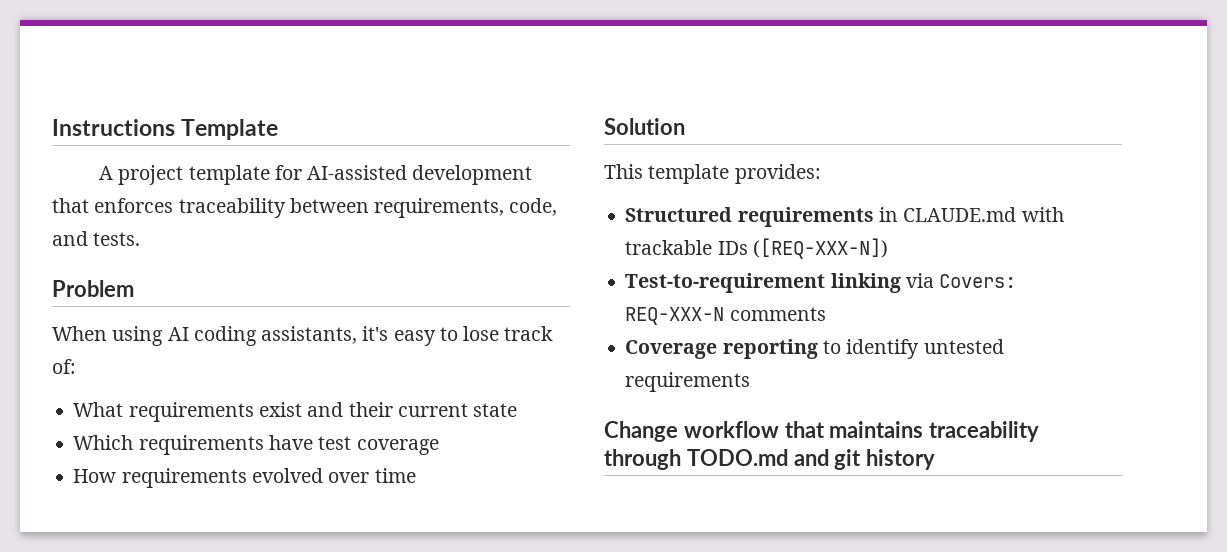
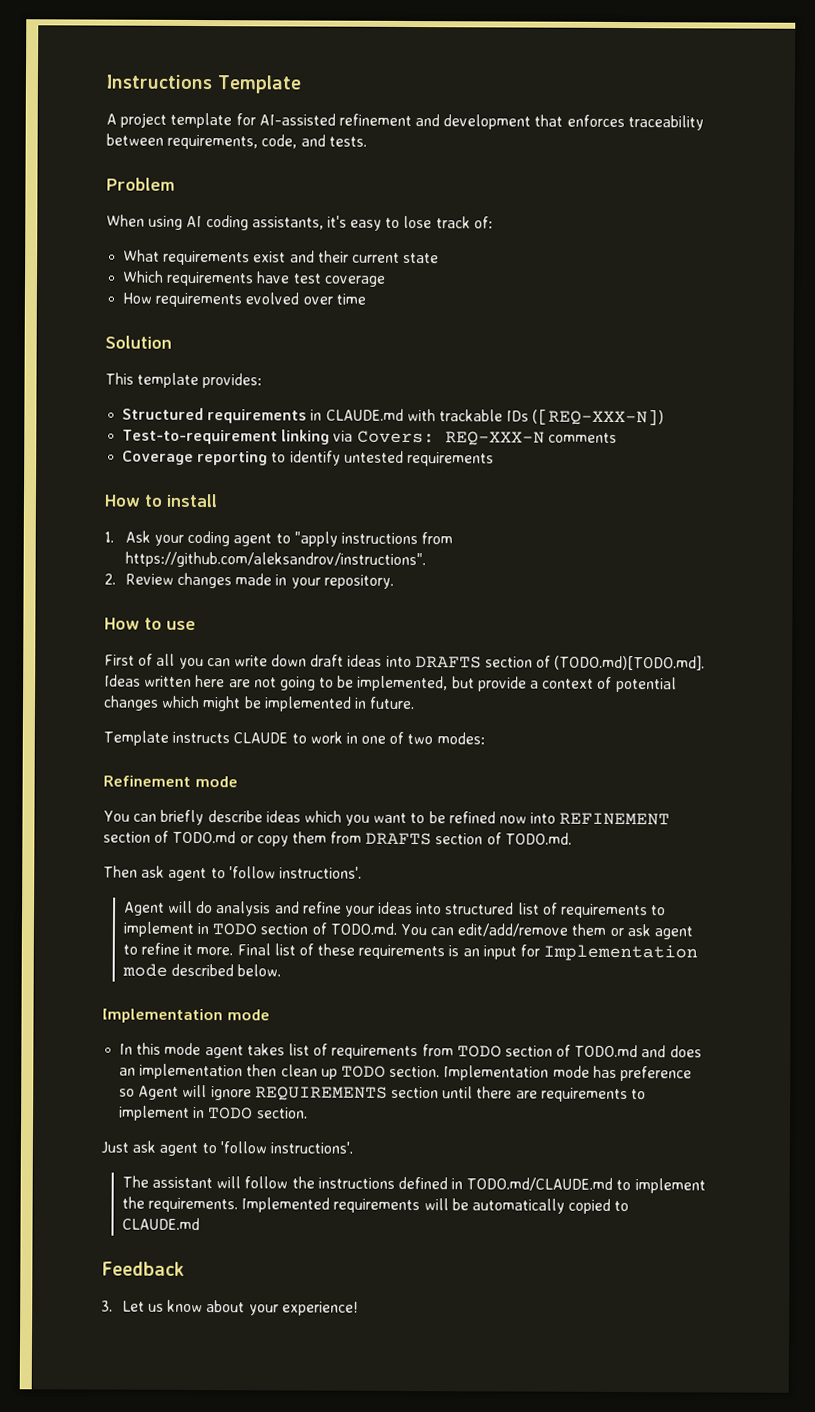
(408, 172) none -> [338,113,441,127] refinement and
[604,421,1040,442] [604,449,936,470] Change workflow that maintains traceability through TODO.md and git history -> [104,493,217,508] [104,530,454,547] [124,551,426,569] [104,572,394,589] [104,617,196,630] [104,653,706,671] [104,674,677,693] [103,695,416,712] [103,730,485,746] [103,775,238,788] [103,809,671,826] [103,830,572,847] [103,865,362,882] [123,900,667,919] [122,921,694,940] [122,942,699,962] [121,963,282,977] [102,1008,270,1024] [119,1042,702,1060] [119,1063,692,1082] [119,1084,646,1103] [119,1105,308,1121] [101,1140,353,1157] [121,1175,706,1194] [121,1196,630,1214] [121,1217,200,1231] [101,1261,185,1276] [101,1299,358,1316] How to install // 1. Ask your coding agent to "apply instructions from https://github.com/aleksandrov/instructions". // 2. Review changes made in your repository. // How to use // First of all you can write down draft ideas into DRAFTS section of (TODO.md)[TODO.md]. Ideas written here are not going to be implemented, but provide a context of potential changes which might be implemented in future. // Template instructs CLAUDE to work in one of two modes: // Refinement mode // You can briefly describe ideas which you want to be refined now into REFINEMENT section of TODO.md or copy them from DRAFTS section of TODO.md. // Then ask agent to 'follow instructions'. // Agent will do analysis and refine your ideas into structured list of requirements to implement in TODO section of TODO.md. You can edit/add/remove them or ask agent to refine it more. Final list of these requirements is an input for Implementation mode described below. // Implementation mode // In this mode agent takes list of requirements from TODO section of TODO.md and does an implementation then clean up TODO section. Implementation mode has preference so Agent will ignore REQUIREMENTS section until there are requirements to implement in TODO section. // Just ask agent to 'follow instructions'. // The assistant will follow the instructions defined in TODO.md/CLAUDE.md to implement the requirements. Implemented requirements will be automatically copied to CLAUDE.md // Feedback // 3. Let us know about your experience!

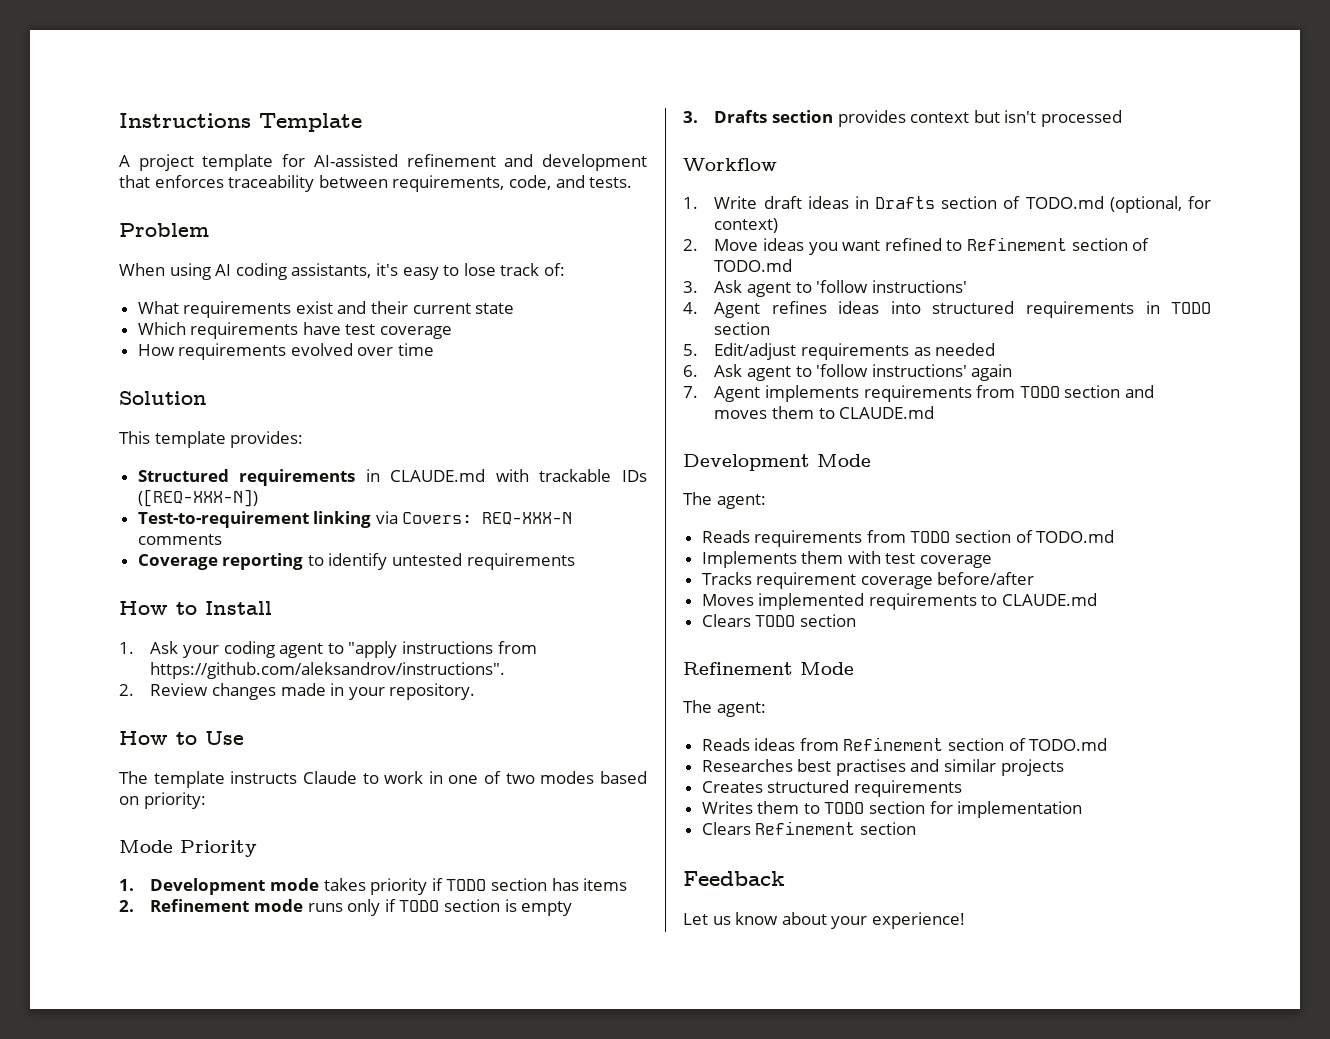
[166,493,217,508] install -> [205,601,272,615] Install
[166,620,196,630] [104,653,706,671] [104,674,677,693] [103,695,416,712] [103,730,289,746] use // First of all you can write down draft ideas into DRAFTS section of (TODO.md)[TODO.md]. Ideas written here are not going to be implemented, but provide a context of potential changes which might be implemented in future. // Template instructs CLAUDE -> [205,731,244,745] [119,771,357,788] Use // The template instructs Claude
[436,732,485,745] [103,775,238,788] [103,809,671,826] [103,830,572,847] [103,865,362,882] [123,900,667,919] [122,921,694,940] [122,942,699,962] [121,963,282,977] [102,1008,270,1024] [119,1042,329,1059] modes: // Refinement mode // You can briefly describe ideas which you want to be refined now into REFINEMENT section of TODO.md or copy them from DRAFTS section of TODO.md. // Then ask agent to 'follow instructions'. // Agent will do analysis and refine your ideas into structured list of requirements to implement in TODO section of TODO.md. You can edit/add/remove them or ask agent to refine it more. Final list of these requirements is an input for Implementation mode described below. // Implementation mode // In this mode agent takes list of -> [540,771,647,784] [119,792,206,809] [119,840,257,857] [119,878,628,895] [119,899,573,916] [683,110,1123,127] [683,158,777,171] [683,196,1211,213] [714,218,779,233] [683,237,1150,255] [714,259,793,272] [683,280,967,297] [683,301,1211,318] [714,322,771,335] [683,343,996,360] [683,364,1013,381] [683,385,1155,402] [714,406,935,419] [683,454,871,471] [683,492,766,509] [701,530,750,543] modes based on priority: // Mode Priority // 1. Development mode takes priority if TODO section has items // 2. Refinement mode runs only if TODO section is empty // 3. Drafts section provides context but isn't processed // Workflow // 1. Write draft ideas in Drafts section of TODO.md (optional, for context) // 2. Move ideas you want refined to Refinement section of TODO.md // 3. Ask agent to 'follow instructions' // 4. Agent refines ideas into structured requirements in TODO section // 5. Edit/adjust requirements as needed // 6. Ask agent to 'follow instructions' again // 7. Agent implements requirements from TODO section and moves them to CLAUDE.md // Development Mode // The agent: // Reads
[641,1045,702,1058] [119,1063,692,1082] [119,1084,646,1103] [119,1105,308,1121] [101,1140,353,1157] [121,1175,706,1194] [121,1196,630,1214] [121,1217,200,1231] and does an implementation then clean up TODO section. Implementation mode has preference so Agent will ignore REQUIREMENTS section until there are requirements to implement in TODO section. // Just ask agent to 'follow instructions'. // The assistant will follow the instructions defined in TODO.md/CLAUDE.md to implement the requirements. Implemented requirements will be automatically copied to CLAUDE.md -> [701,551,993,568] [701,572,1035,589] [701,593,1098,610] [701,614,856,627] [683,662,854,675] [683,700,766,717] [701,737,1108,751] [701,759,1064,776] [701,780,962,797] [701,801,1083,818] [701,821,916,835] // Implements them with test coverage // Tracks requirement coverage before/after // Moves implemented requirements to CLAUDE.md // Clears TODO section // Refinement Mode // The agent: // Reads ideas from Refinement section of TODO.md // Researches best practises and similar projects // Creates structured requirements // Writes them to TODO section for implementation // Clears Refinement section
[101,1300,113,1312] 3. -> (785, 878) none

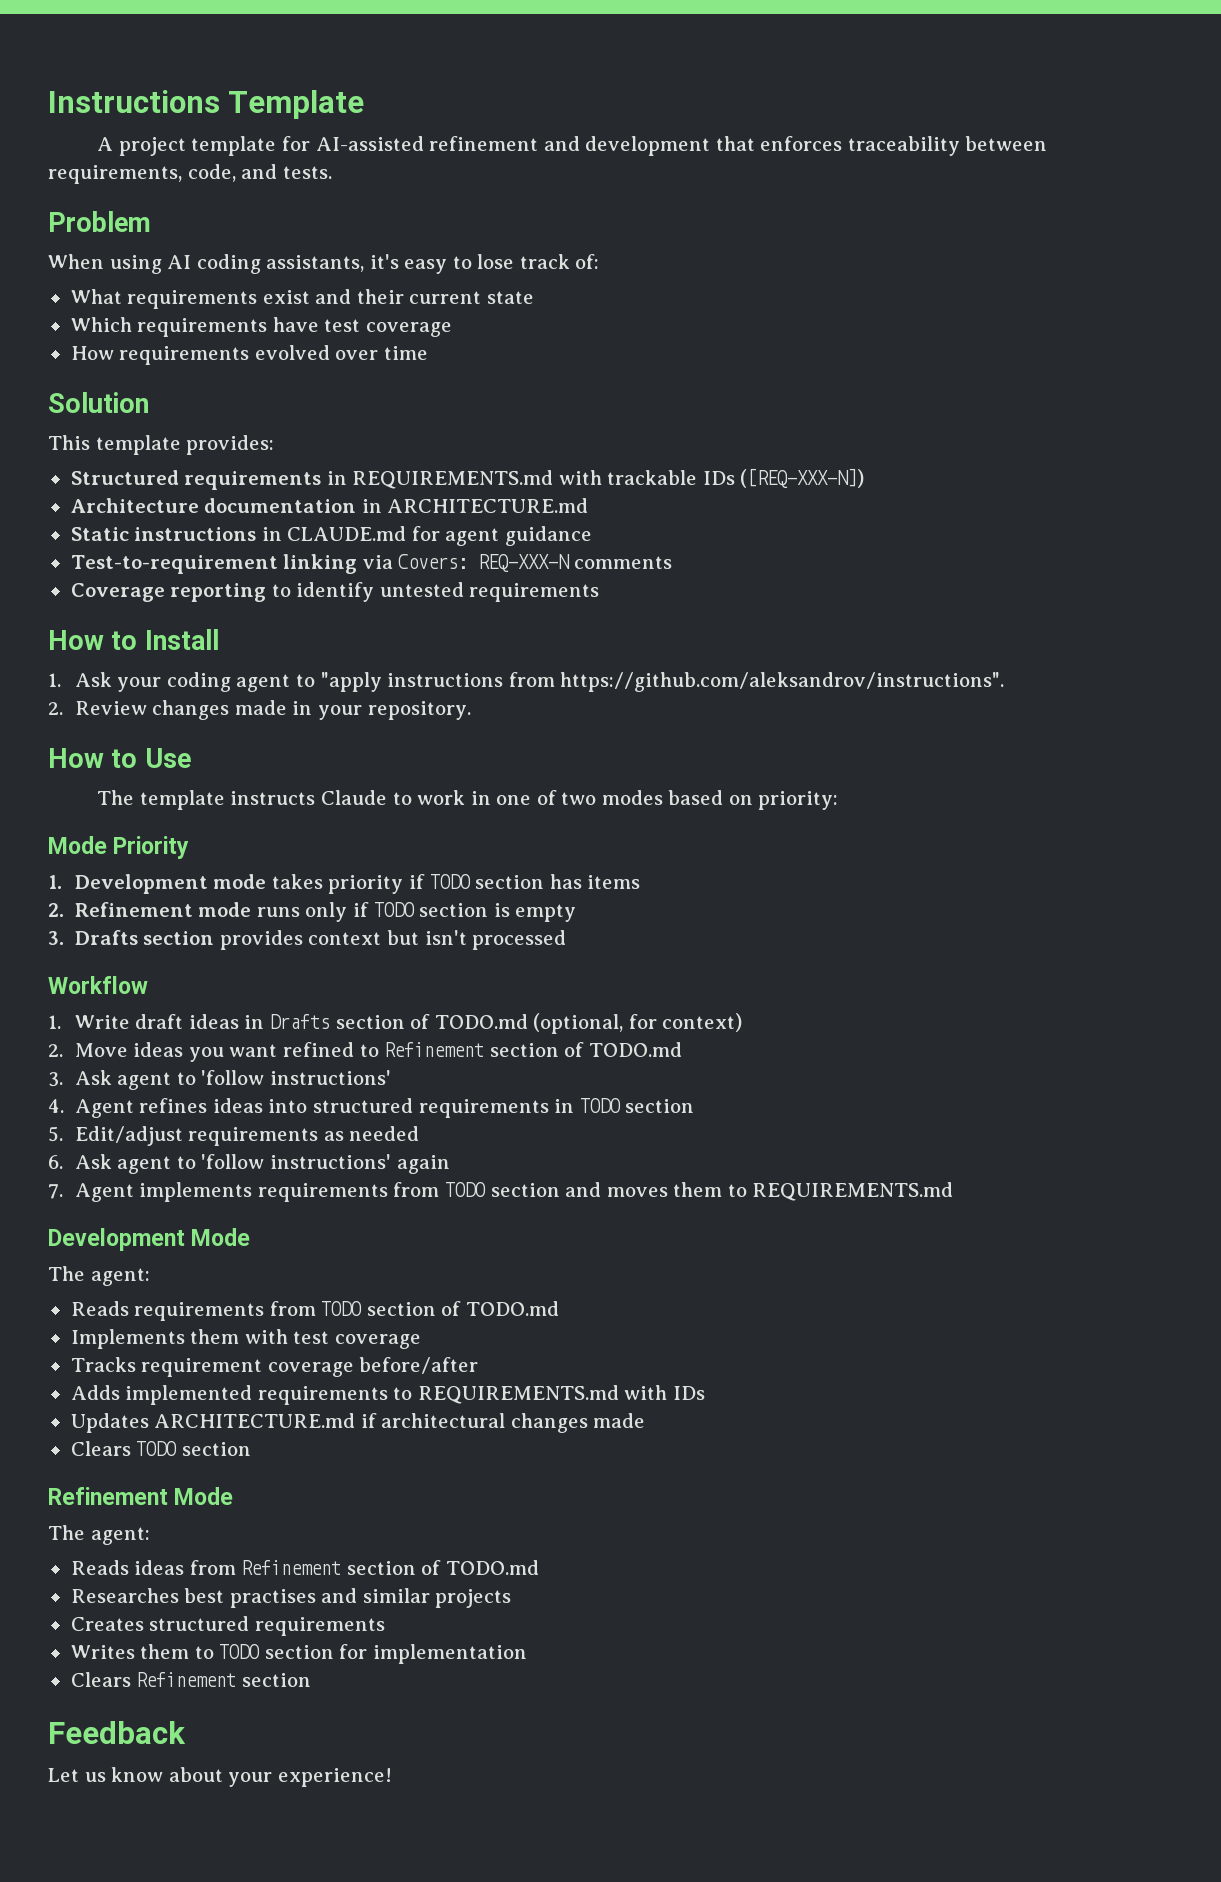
[390,469,486,482] CLAUDE.md -> [352,470,554,489] REQUIREMENTS.md
(258, 498) none -> [70,498,589,513] [70,526,592,546] // Architecture documentation in ARCHITECTURE.md // Static instructions in CLAUDE.md for agent guidance
[839,406,935,419] CLAUDE.md -> [752,1182,954,1201] REQUIREMENTS.md
[701,594,754,606] Moves -> [70,1385,120,1400] Adds
[1002,593,1098,606] CLAUDE.md -> [417,1385,705,1404] [70,1413,646,1433] REQUIREMENTS.md with IDs // Updates ARCHITECTURE.md if architectural changes made

